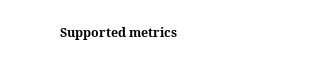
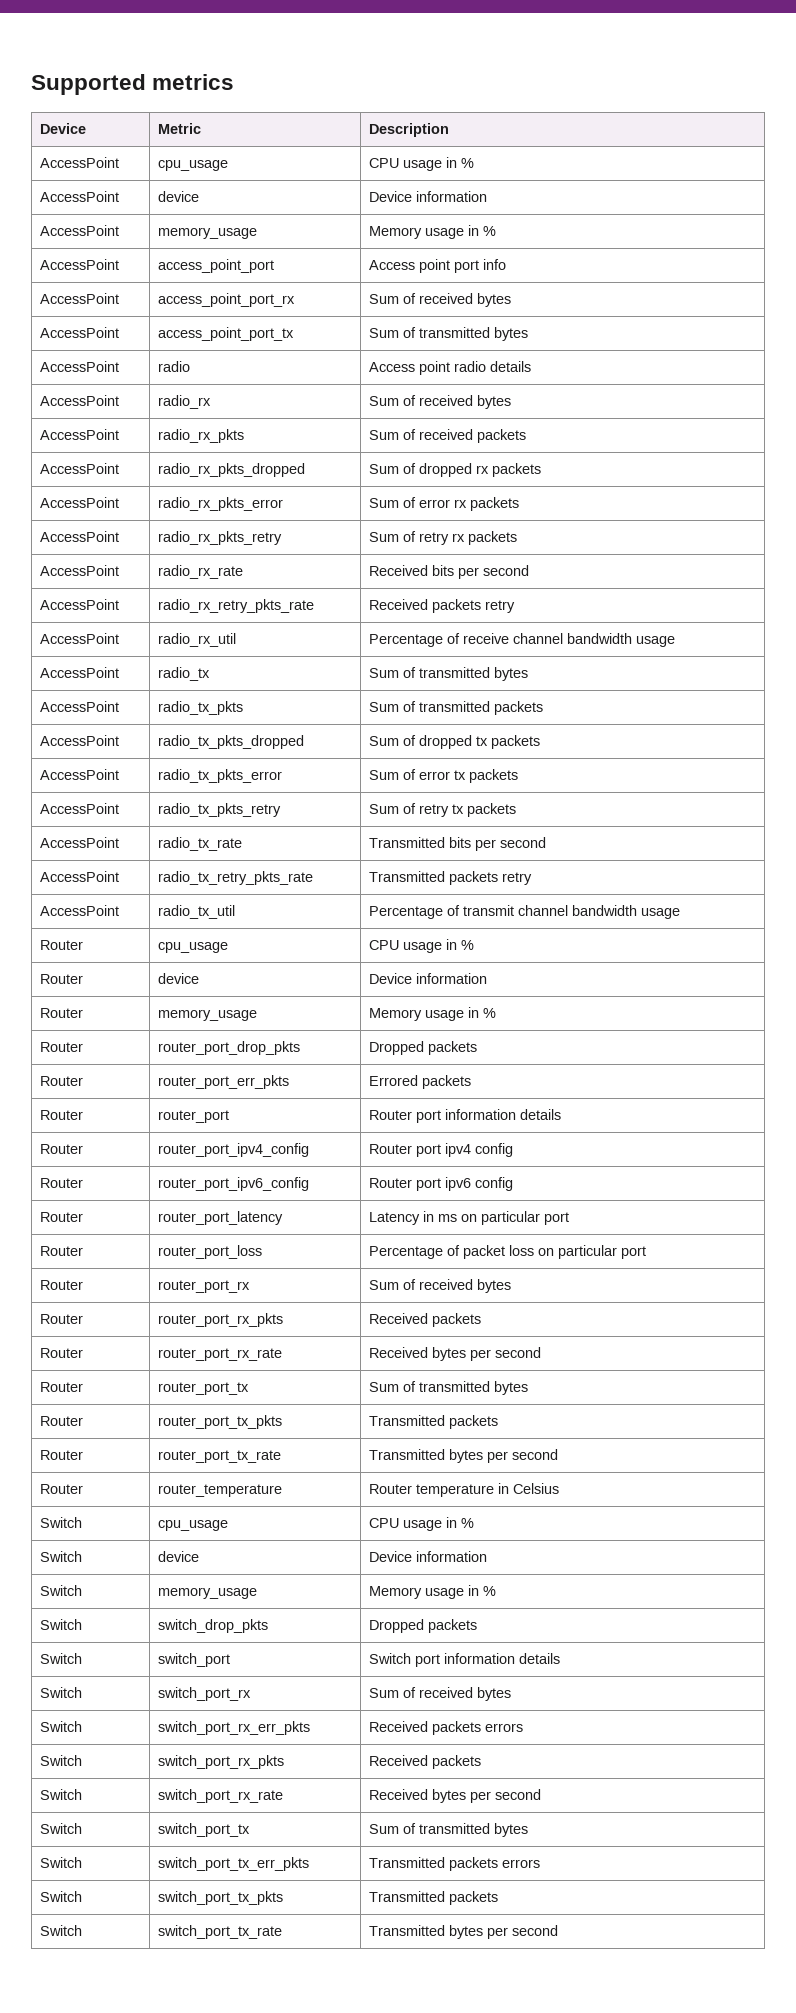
(178, 32) none -> [40,123,87,134] [158,123,202,134] [369,123,450,137] [40,157,120,168] [158,160,229,171] [369,157,475,171] [40,191,120,202] [158,191,200,202] [369,191,488,202] [40,225,120,236] [158,227,258,239] [369,225,497,239] [40,259,120,270] [158,259,275,273] [369,259,507,273] [40,293,120,304] [158,293,296,307] [369,293,512,307] [40,327,120,338] [158,327,295,341] [369,327,529,341] [40,361,120,372] [158,361,191,372] [369,361,532,375] [40,395,120,406] [158,395,212,409] [369,395,512,409] [40,429,120,440] [158,429,245,443] [369,429,527,443] [40,463,120,474] [158,463,306,477] [369,463,542,477] [40,497,120,508] [158,497,284,511] [369,497,520,511] [40,531,120,542] [158,531,283,545] [369,531,518,545] [40,565,120,576] [158,565,244,579] [369,565,530,579] [40,599,120,610] [158,599,315,613] [369,599,516,613] [40,633,120,644] [158,633,237,647] [369,633,676,647] [40,667,120,678] [158,667,211,681] [369,667,529,681] [40,701,120,712] [158,701,244,715] [369,701,544,715] [40,735,120,746] [158,735,305,749] [369,735,541,749] [40,769,120,780] [158,769,283,783] [369,769,519,783] [40,803,120,814] [158,803,282,817] [369,803,517,817] [40,837,120,848] [158,837,243,851] [369,837,547,851] [40,871,120,882] [158,871,314,885] [369,871,533,885] [40,905,120,916] [158,905,236,919] [369,905,681,919] [40,940,84,950] [158,942,229,953] [369,939,475,953] [40,974,84,984] [158,973,200,984] [369,973,488,984] [40,1008,84,1018] [158,1009,258,1021] [369,1007,497,1021] [40,1042,84,1052] [158,1041,301,1055] [369,1041,478,1055] [40,1076,84,1086] [158,1075,290,1089] [369,1075,472,1089] [40,1110,84,1120] [158,1110,230,1123] [369,1109,562,1123] [40,1144,84,1154] [158,1143,310,1157] [369,1143,514,1157] [40,1178,84,1188] [158,1177,310,1191] [369,1177,514,1191] [40,1212,84,1222] [158,1211,284,1225] [369,1211,570,1225] [40,1246,84,1256] [158,1245,263,1259] [369,1245,647,1259] [40,1280,84,1290] [158,1280,251,1293] [369,1279,512,1293] [40,1314,84,1324] [158,1313,284,1327] [369,1313,482,1327] [40,1348,84,1358] [158,1348,283,1361] [369,1347,542,1361] [40,1382,84,1392] [158,1382,250,1395] [369,1381,529,1395] [40,1416,84,1426] [158,1415,283,1429] [369,1415,499,1429] [40,1450,84,1460] [158,1450,282,1463] [369,1449,559,1463] [40,1484,84,1494] [158,1484,283,1497] [369,1483,560,1497] [40,1517,83,1528] [158,1520,229,1531] [369,1517,475,1531] [40,1551,83,1562] [158,1551,200,1562] [369,1551,488,1562] [40,1585,83,1596] [158,1587,258,1599] [369,1585,497,1599] [40,1619,83,1630] [158,1619,269,1633] [369,1619,478,1633] [40,1653,83,1664] [158,1653,231,1667] [369,1653,561,1667] [40,1687,83,1698] [158,1687,252,1701] [369,1687,512,1701] [40,1721,83,1732] [158,1721,311,1735] [369,1721,524,1735] [40,1755,83,1766] [158,1755,285,1769] [369,1755,482,1769] [40,1789,83,1800] [158,1789,284,1803] [369,1789,542,1803] [40,1823,83,1834] [158,1823,251,1837] [369,1823,529,1837] [40,1857,83,1868] [158,1857,310,1871] [369,1857,541,1871] [40,1891,83,1902] [158,1891,284,1905] [369,1891,499,1905] [40,1925,83,1936] [158,1925,283,1939] [369,1925,559,1939] // Device | Metric | Description // AccessPoint | cpu_usage | CPU usage in % // AccessPoint | device | Device information // AccessPoint | memory_usage | Memory usage in % // AccessPoint | access_point_port | Access point port info // AccessPoint | access_point_port_rx | Sum of received bytes // AccessPoint | access_point_port_tx | Sum of transmitted bytes // AccessPoint | radio | Access point radio details // AccessPoint | radio_rx | Sum of received bytes // AccessPoint | radio_rx_pkts | Sum of received packets // AccessPoint | radio_rx_pkts_dropped | Sum of dropped rx packets // AccessPoint | radio_rx_pkts_error | Sum of error rx packets // AccessPoint | radio_rx_pkts_retry | Sum of retry rx packets // AccessPoint | radio_rx_rate | Received bits per second // AccessPoint | radio_rx_retry_pkts_rate | Received packets retry // AccessPoint | radio_rx_util | Percentage of receive channel bandwidth usage // AccessPoint | radio_tx | Sum of transmitted bytes // AccessPoint | radio_tx_pkts | Sum of transmitted packets // AccessPoint | radio_tx_pkts_dropped | Sum of dropped tx packets // AccessPoint | radio_tx_pkts_error | Sum of error tx packets // AccessPoint | radio_tx_pkts_retry | Sum of retry tx packets // AccessPoint | radio_tx_rate | Transmitted bits per second // AccessPoint | radio_tx_retry_pkts_rate | Transmitted packets retry // AccessPoint | radio_tx_util | Percentage of transmit channel bandwidth usage // Router | cpu_usage | CPU usage in % // Router | device | Device information // Router | memory_usage | Memory usage in % // Router | router_port_drop_pkts | Dropped packets // Router | router_port_err_pkts | Errored packets // Router | router_port | Router port information details // Router | router_port_ipv4_config | Router port ipv4 config // Router | router_port_ipv6_config | Router port ipv6 config // Router | router_port_latency | Latency in ms on particular port // Router | router_port_loss | Percentage of packet loss on particular port // Router | router_port_rx | Sum of received bytes // Router | router_port_rx_pkts | Received packets // Router | router_port_rx_rate | Received bytes per second // Router | router_port_tx | Sum of transmitted bytes // Router | router_port_tx_pkts | Transmitted packets // Router | router_port_tx_rate | Transmitted bytes per second // Router | router_temperature | Router temperature in Celsius // Switch | cpu_usage | CPU usage in % // Switch | device | Device information // Switch | memory_usage | Memory usage in % // Switch | switch_drop_pkts | Dropped packets // Switch | switch_port | Switch port information details // Switch | switch_port_rx | Sum of received bytes // Switch | switch_port_rx_err_pkts | Received packets errors // Switch | switch_port_rx_pkts | Received packets // Switch | switch_port_rx_rate | Received bytes per second // Switch | switch_port_tx | Sum of transmitted bytes // Switch | switch_port_tx_err_pkts | Transmitted packets errors // Switch | switch_port_tx_pkts | Transmitted packets // Switch | switch_port_tx_rate | Transmitted bytes per second

